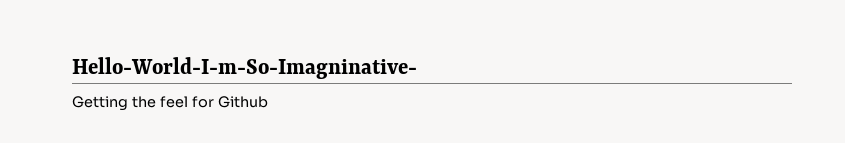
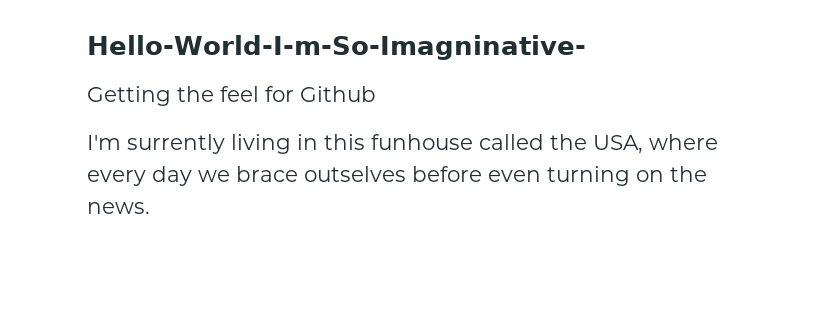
(268, 102) none -> [87,134,718,154] [87,166,707,186] [87,202,150,214] // I'm surrently living in this funhouse called the USA, where every day we brace outselves before even turning on the news.

